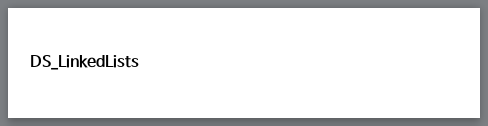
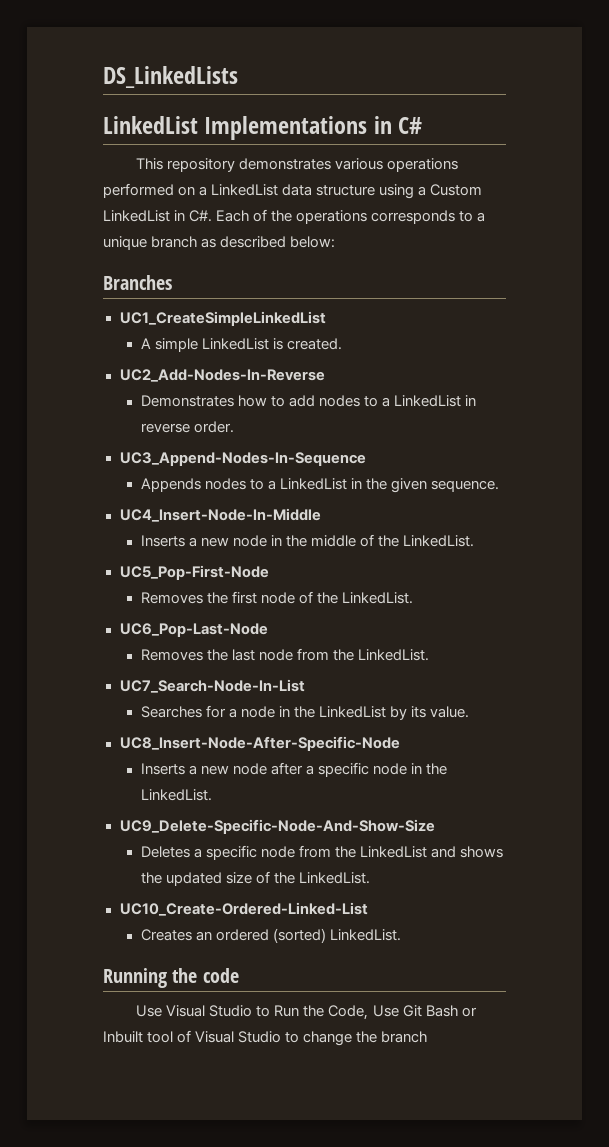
(139, 62) none -> [103,116,423,140] [136,158,459,172] [103,183,483,199] [103,209,486,224] [103,236,336,250] [103,275,172,290] [119,311,326,326] [140,338,342,352] [119,369,325,382] [140,395,476,407] [140,421,234,433] [119,452,366,466] [140,478,499,493] [119,508,321,522] [140,534,475,547] [119,565,269,580] [140,591,413,604] [119,623,268,637] [140,648,429,661] [119,679,305,693] [140,705,470,720] [119,736,400,751] [140,762,448,777] [140,789,212,801] [119,819,435,834] [140,845,503,860] [140,871,370,886] [119,902,368,916] [140,928,401,943] [103,968,239,988] [136,1005,477,1020] [103,1030,428,1046] // LinkedList Implementations in C# // This repository demonstrates various operations performed on a LinkedList data structure using a Custom LinkedList in C#. Each of the operations corresponds to a unique branch as described below: // Branches // UC1_CreateSimpleLinkedList // A simple LinkedList is created. // UC2_Add-Nodes-In-Reverse // Demonstrates how to add nodes to a LinkedList in reverse order. // UC3_Append-Nodes-In-Sequence // Appends nodes to a LinkedList in the given sequence. // UC4_Insert-Node-In-Middle // Inserts a new node in the middle of the LinkedList. // UC5_Pop-First-Node // Removes the first node of the LinkedList. // UC6_Pop-Last-Node // Removes the last node from the LinkedList. // UC7_Search-Node-In-List // Searches for a node in the LinkedList by its value. // UC8_Insert-Node-After-Specific-Node // Inserts a new node after a specific node in the LinkedList. // UC9_Delete-Specific-Node-And-Show-Size // Deletes a specific node from the LinkedList and shows the updated size of the LinkedList. // UC10_Create-Ordered-Linked-List // Creates an ordered (sorted) LinkedList. // Running the code // Use Visual Studio to Run the Code, Use Git Bash or Inbuilt tool of Visual Studio to change the branch

